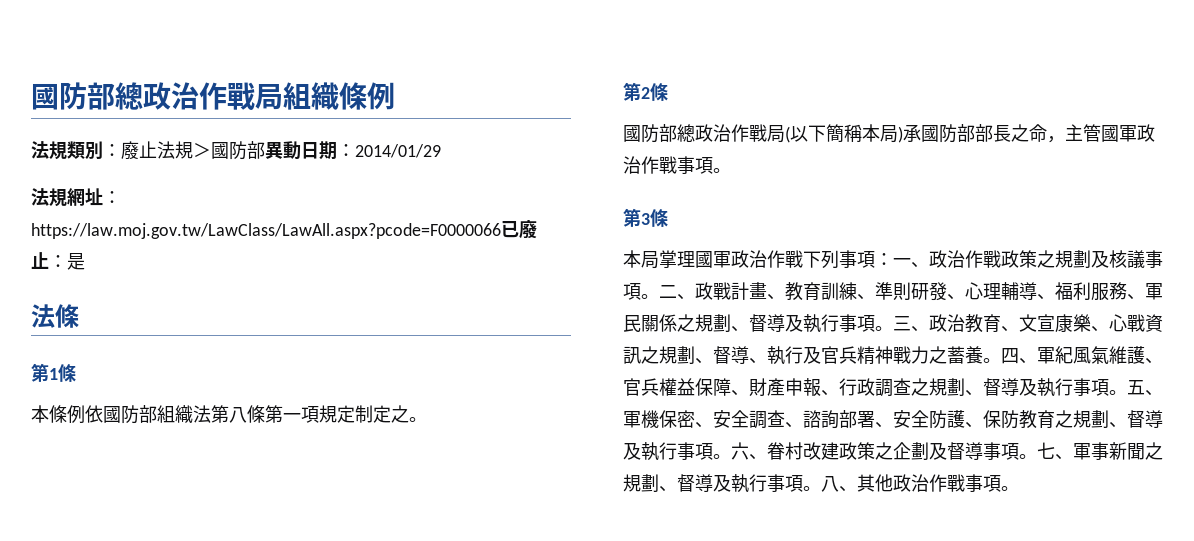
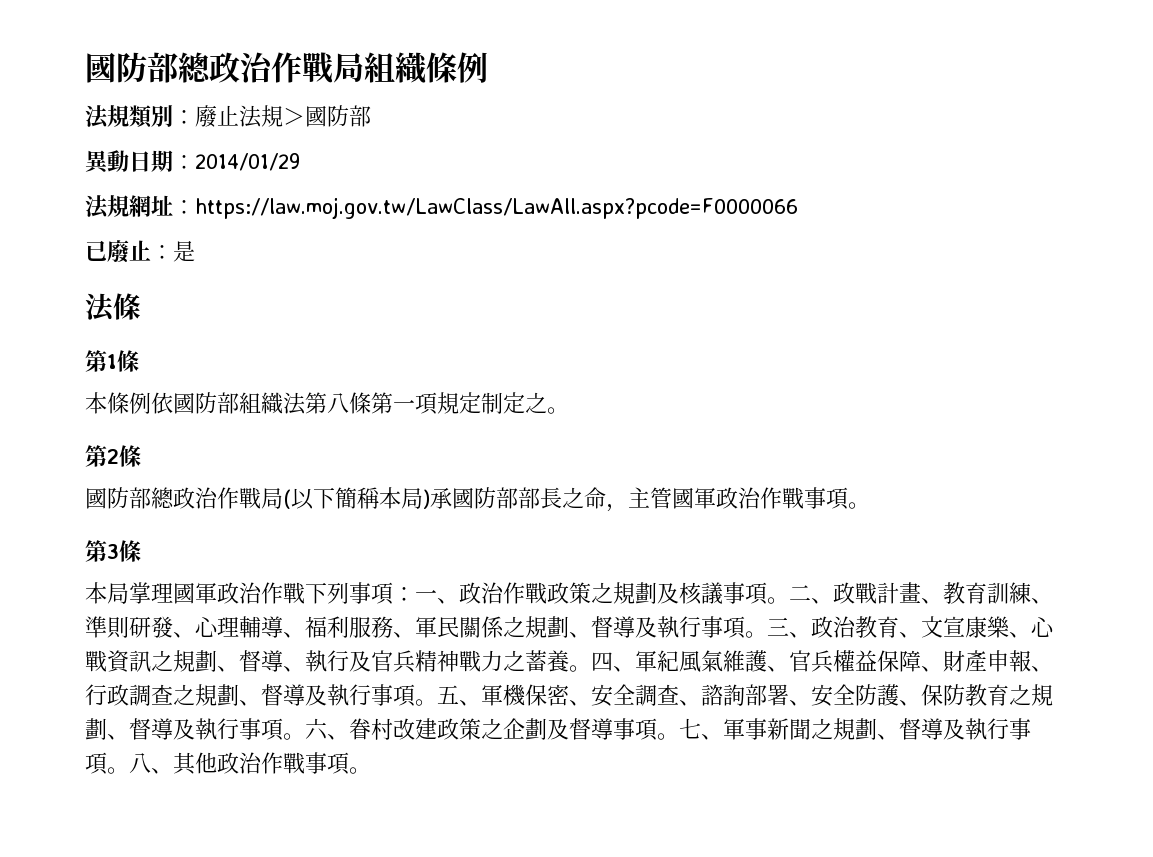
(265, 150) none -> (371, 116) //
(501, 231) none -> (798, 208) //

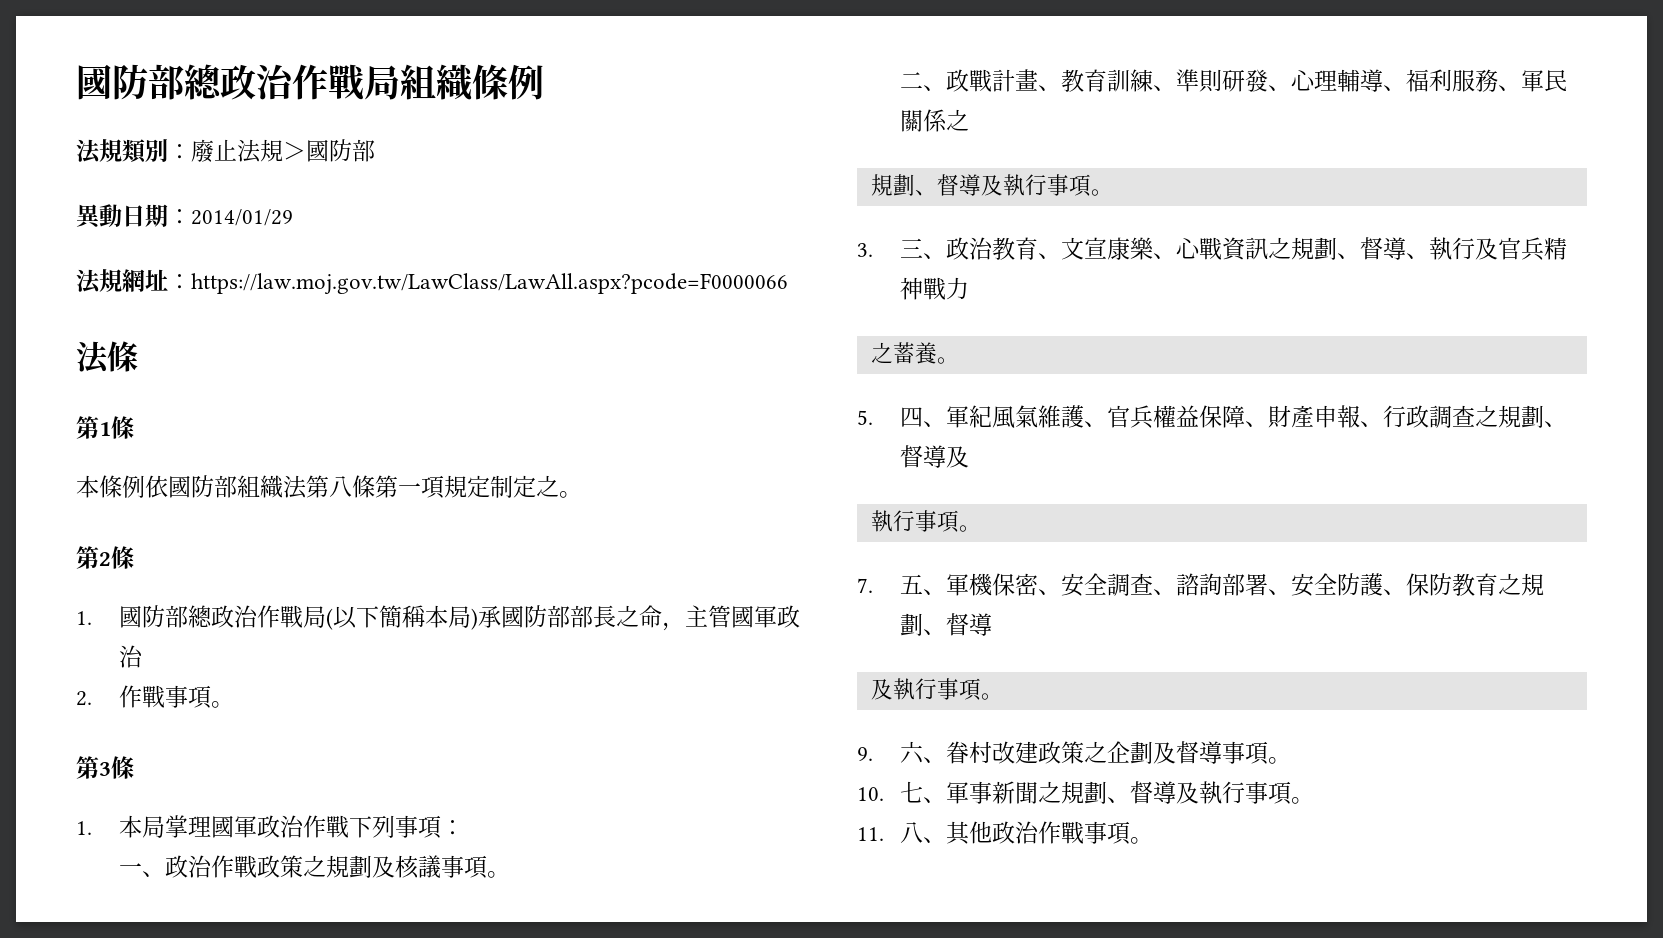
[85,240,195,263] // 已廢止：是 -> (788, 284) none
(141, 456) none -> [76,611,92,625] 1.
(761, 498) none -> [76,691,92,706] // 2.
(141, 551) none -> [76,821,92,835] 1.
(415, 594) none -> (465, 827) //
(789, 600) none -> (511, 874) //
[525,616,767,639] 規劃、督導及執行事項。 -> [870,174,1113,197] [857,243,873,257] // 規劃、督導及執行事項。 // 3.
(503, 661) none -> (970, 288) //
(591, 668) none -> [857,410,873,425] // 5.
[327,684,437,707] 執行事項。 -> [870,510,981,533] [857,578,873,593] // 執行事項。 // 7.
[173,718,305,741] 及執行事項。 -> [870,678,1003,701] [857,747,873,761] // 及執行事項。 // 9.
(679, 736) none -> [857,787,884,801] // 10.
(129, 770) none -> [857,827,884,841] // 11.

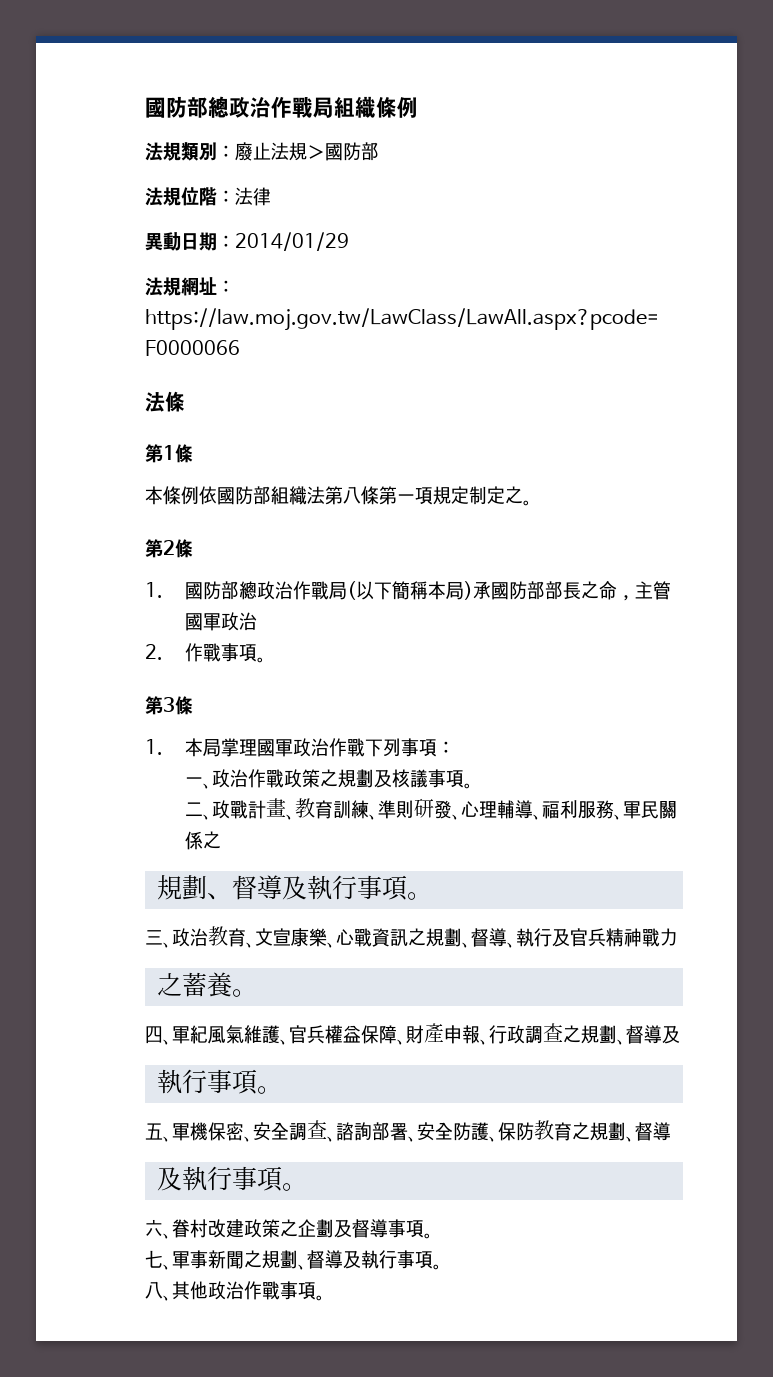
(375, 150) none -> [145,187,271,206] // 法規位階：法律
[857,243,873,257] 3. -> (432, 896) none
[857,410,873,425] 5. -> (257, 993) none
[857,578,873,593] 7. -> (282, 1090) none
[857,747,873,761] 9. -> (307, 1187) none
[857,787,884,801] 10. -> (433, 1236) none
[857,827,884,841] 11. -> (442, 1267) none

